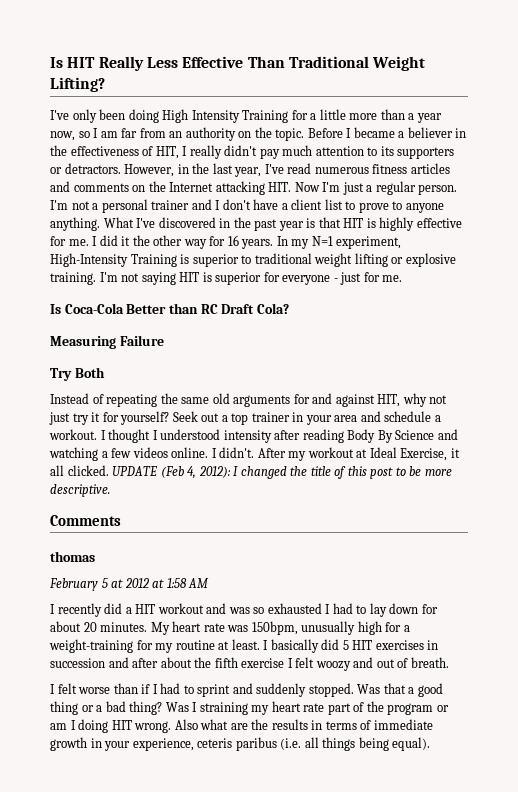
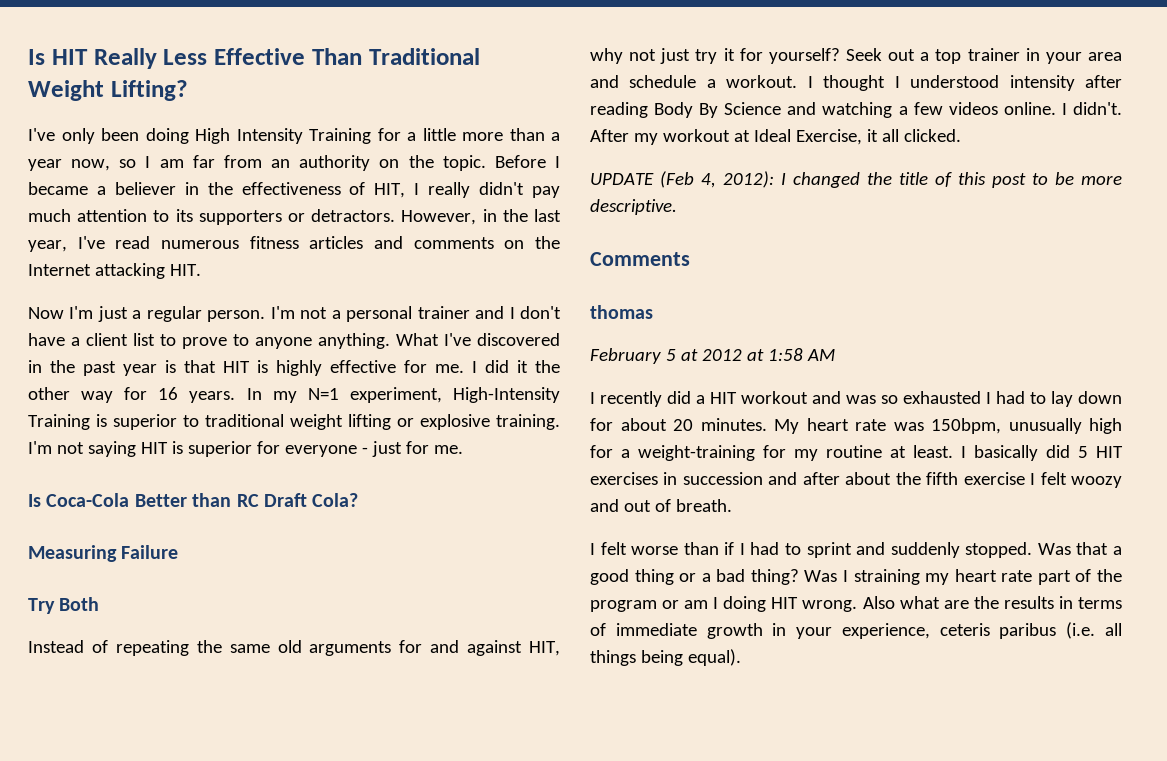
(292, 187) none -> (201, 270) //
(109, 470) none -> (961, 135) //

